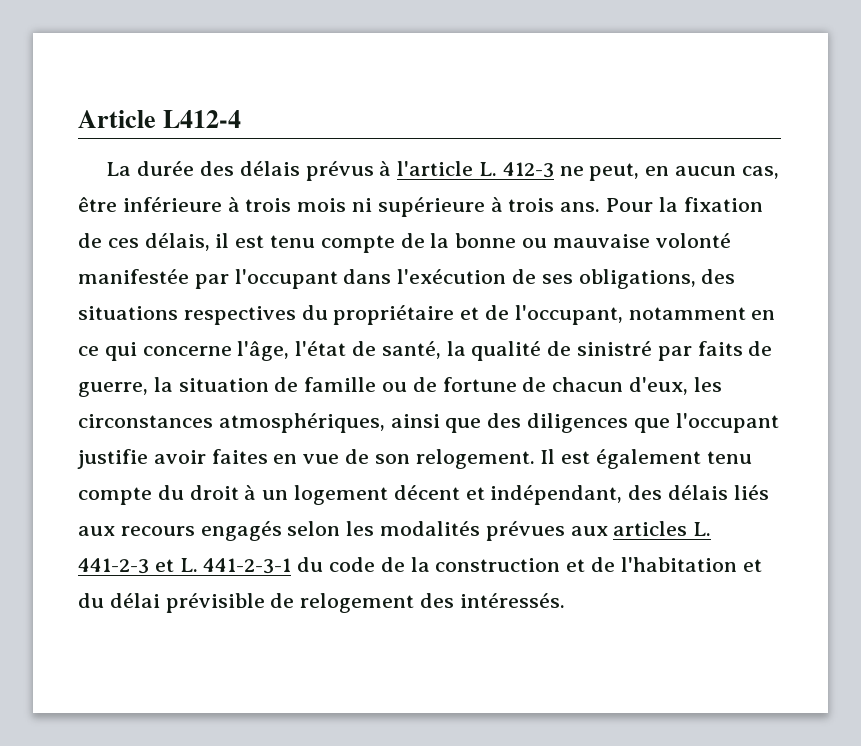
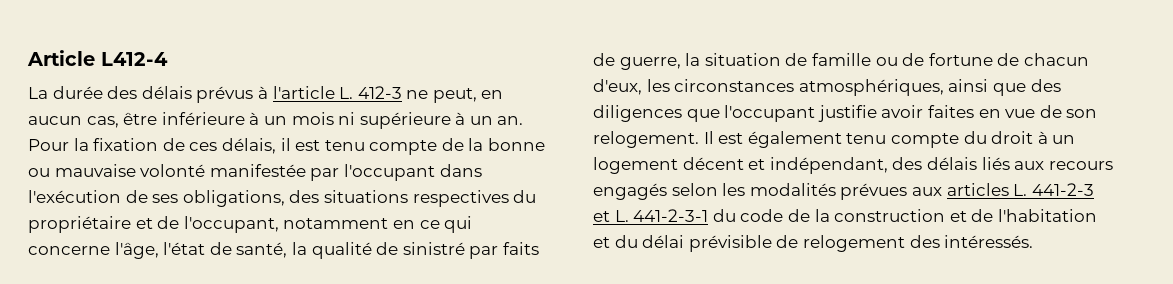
[245,198,292,212] trois -> [263,116,287,125] un
[508,198,601,212] trois ans. -> [469,116,524,125] un an.

